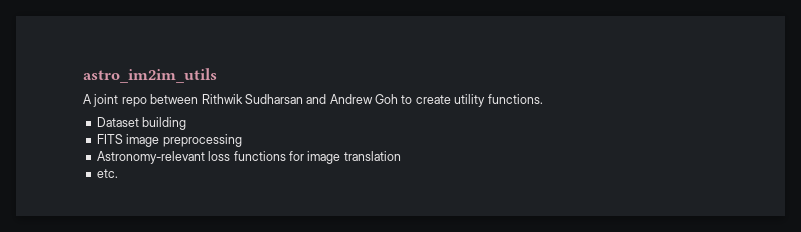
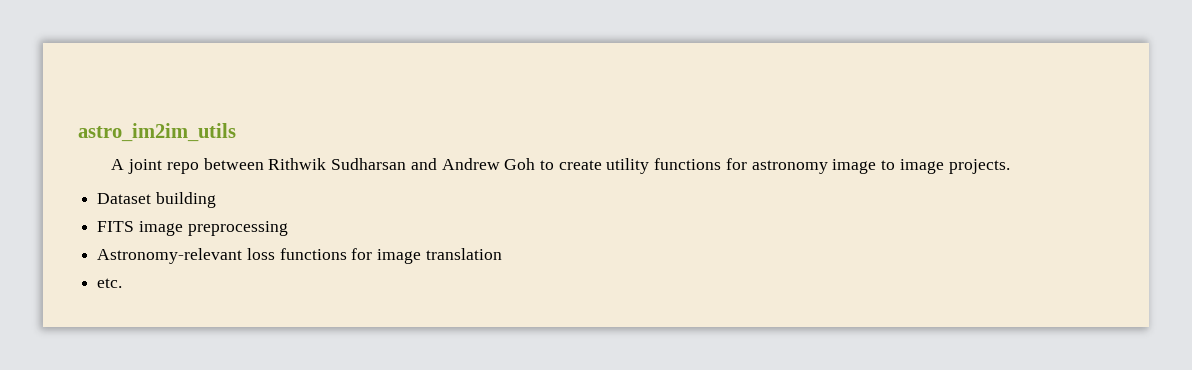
[487,94,543,104] functions. -> [654,158,1010,174] functions for astronomy image to image projects.

